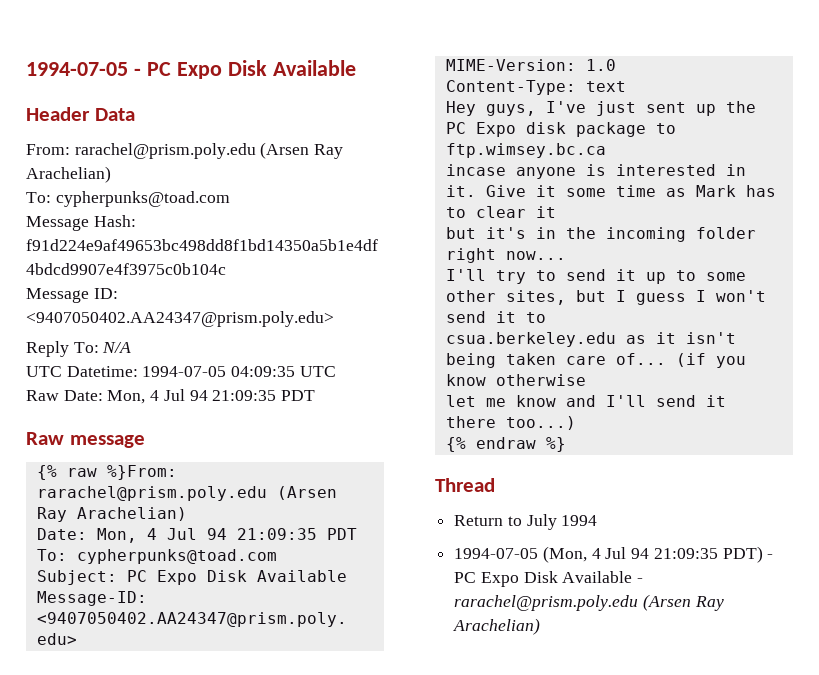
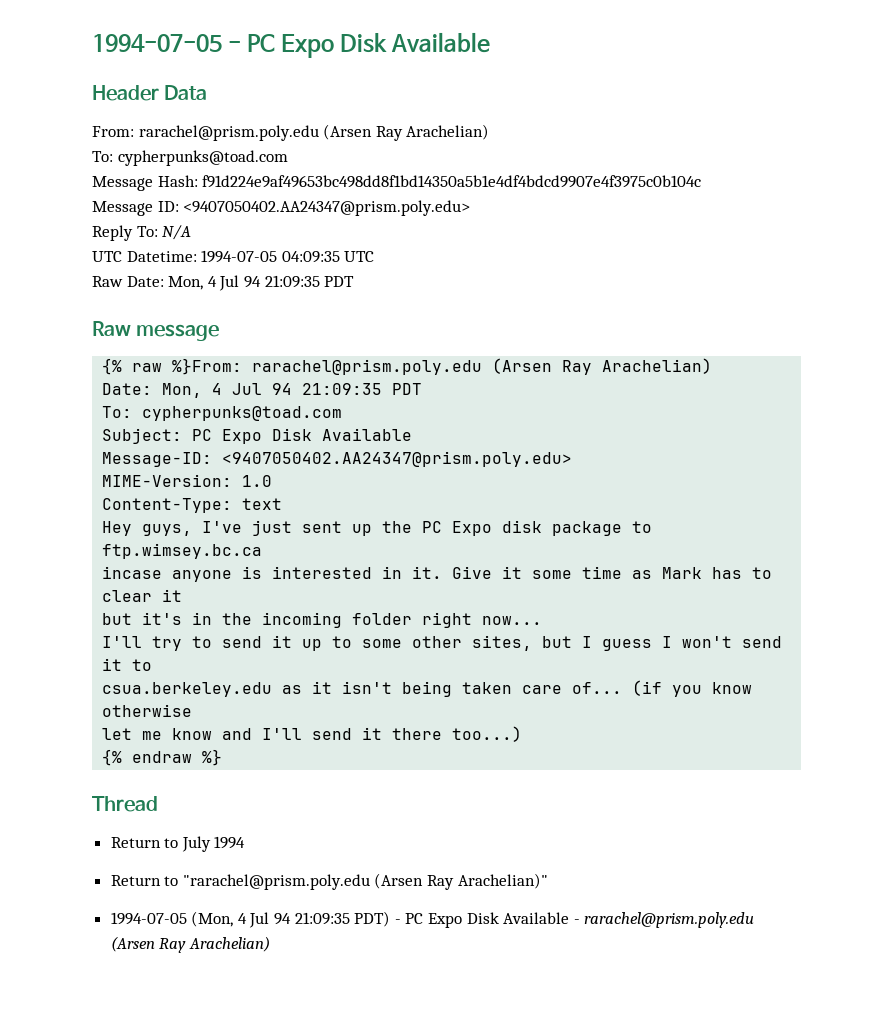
(598, 520) none -> [110,873,548,890] // Return to "rarachel@prism.poly.edu (Arsen Ray Arachelian)"

